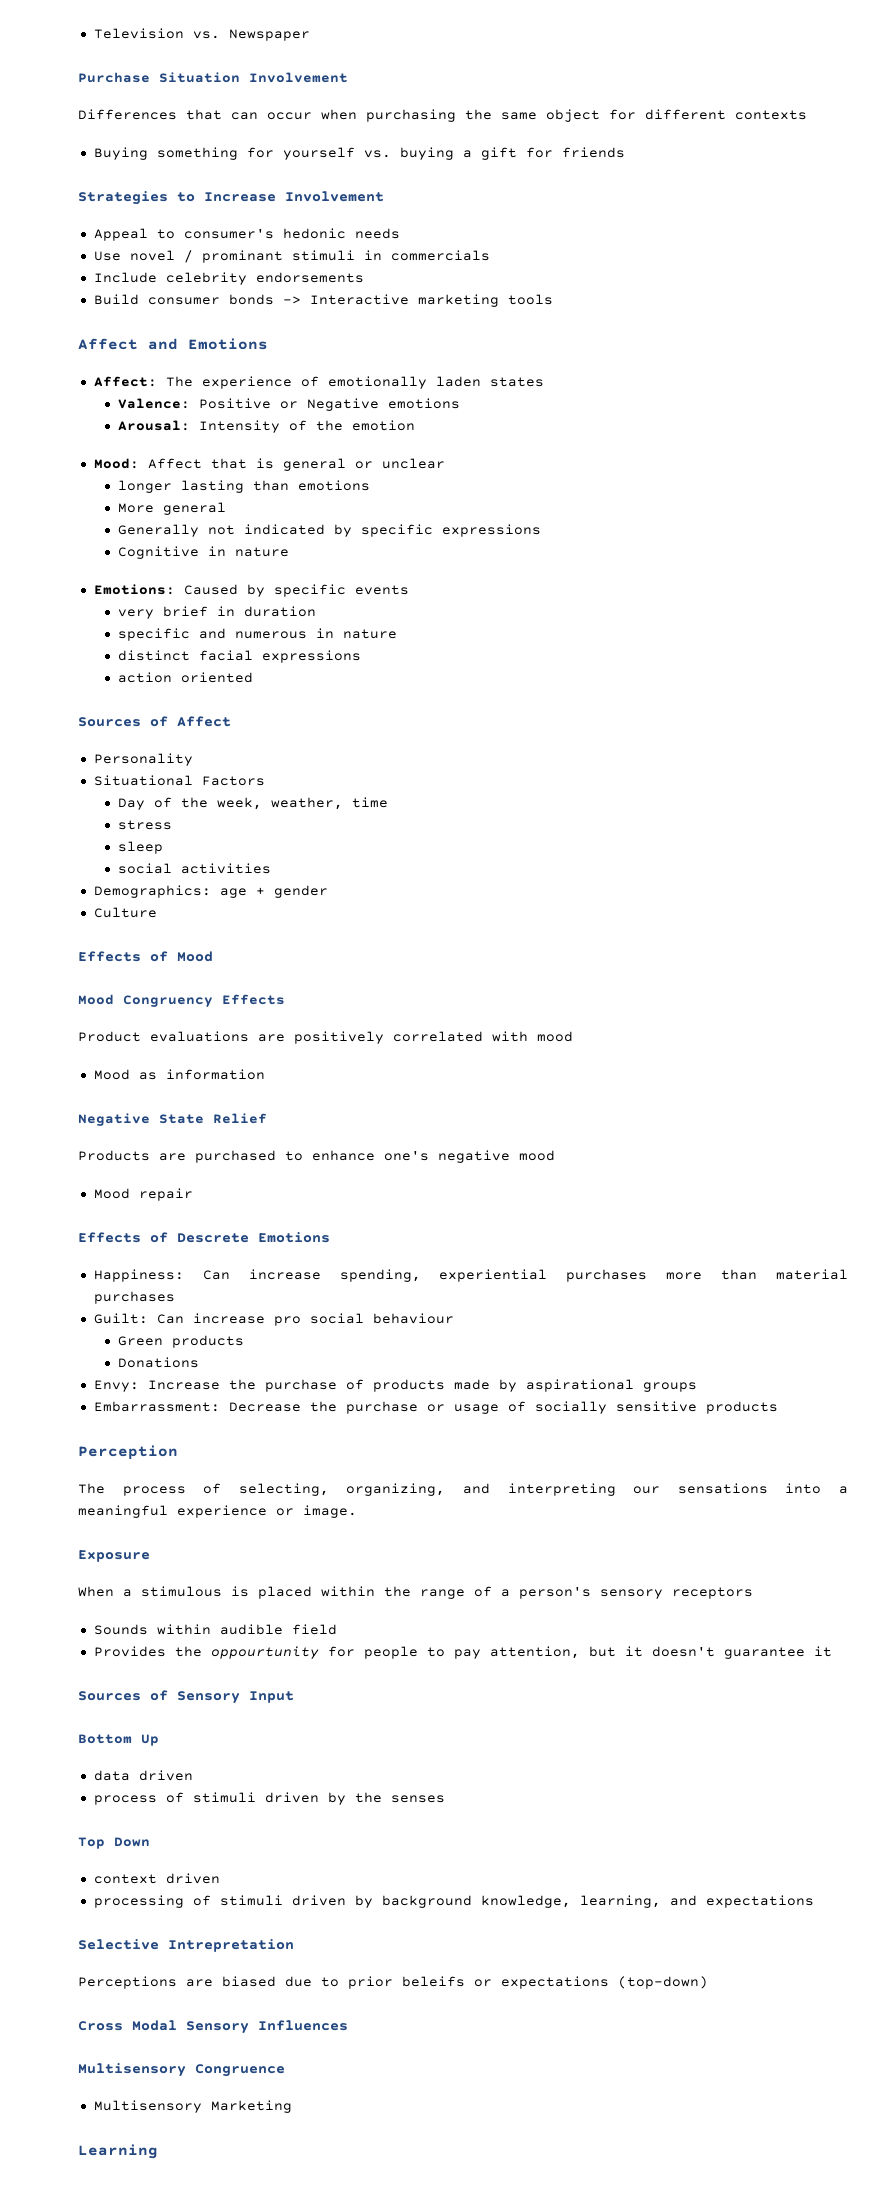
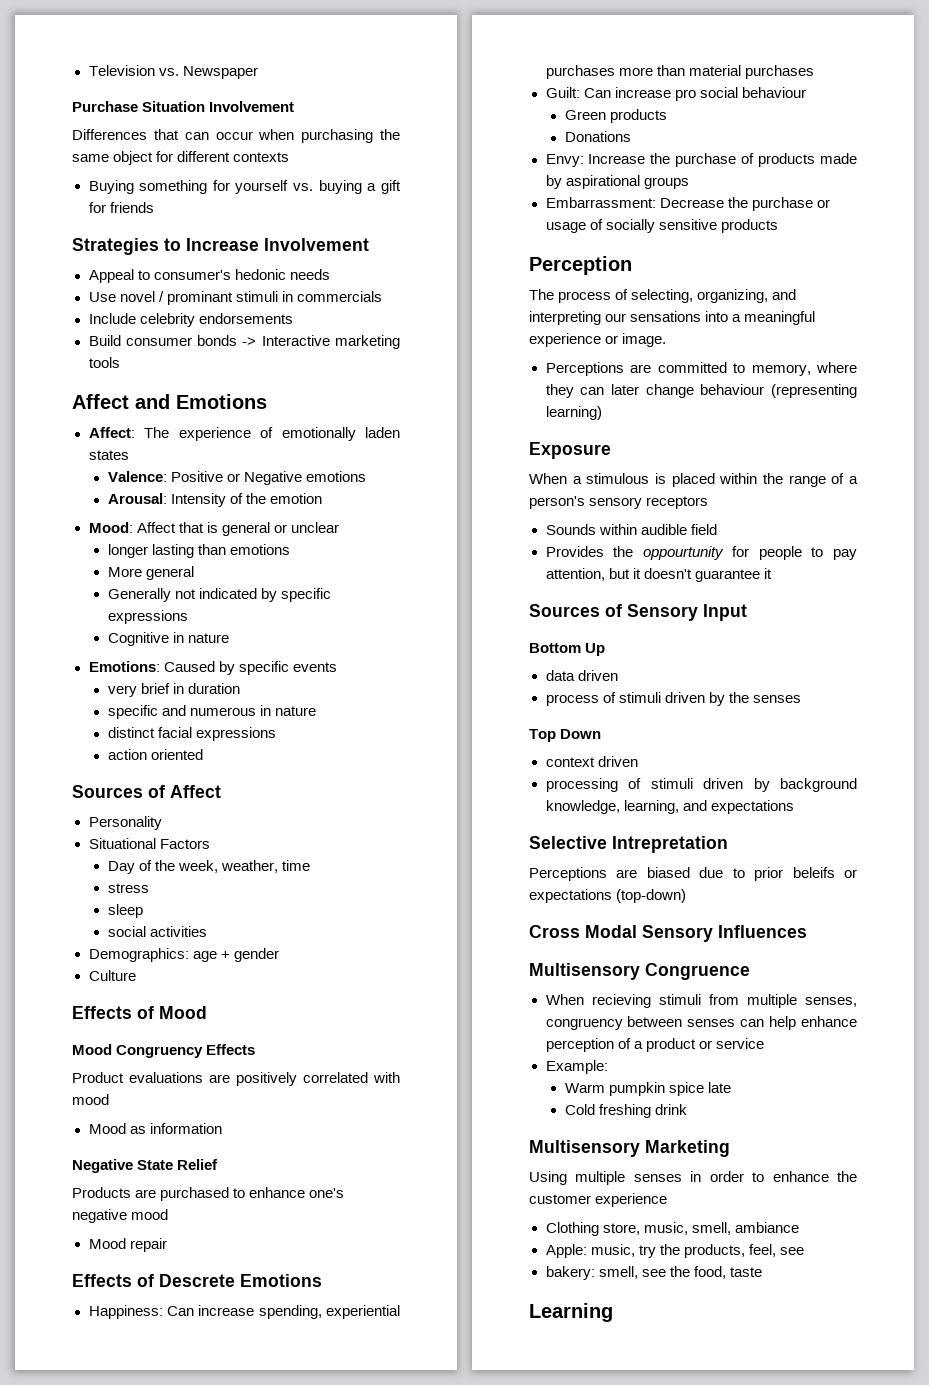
(357, 1511) none -> [545,362,857,376] [545,384,857,398] [545,406,602,420] // Perceptions are committed to memory, where they can later change behaviour (representing learning)
[93,2100,292,2113] Multisensory Marketing -> [545,994,857,1008] [545,1016,857,1030] [545,1038,764,1052] [545,1060,608,1074] [564,1082,732,1096] [564,1104,688,1118] [529,1140,730,1157] [529,1171,858,1185] [529,1193,668,1207] [545,1222,799,1236] [545,1244,804,1258] [545,1266,762,1280] When recieving stimuli from multiple senses, congruency between senses can help enhance perception of a product or service // Example: // Warm pumpkin spice late // Cold freshing drink // Multisensory Marketing // Using multiple senses in order to enhance the customer experience // Clothing store, music, smell, ambiance // Apple: music, try the products, feel, see // bakery: smell, see the food, taste

